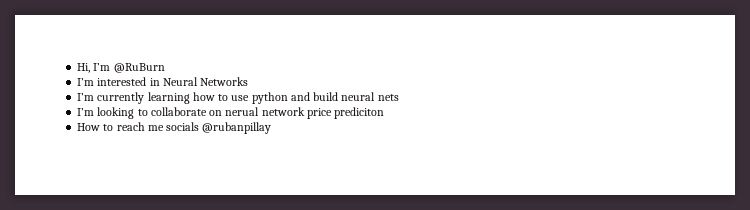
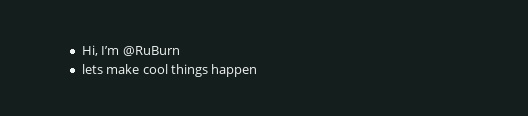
[77,77,249,86] [77,92,399,104] [77,107,385,119] [77,122,272,134] I’m interested in Neural Networks // I’m currently learning how to use python and build neural nets // I’m looking to collaborate on nerual network price prediciton // How to reach me socials @rubanpillay -> [81,64,258,77] lets make cool things happen

